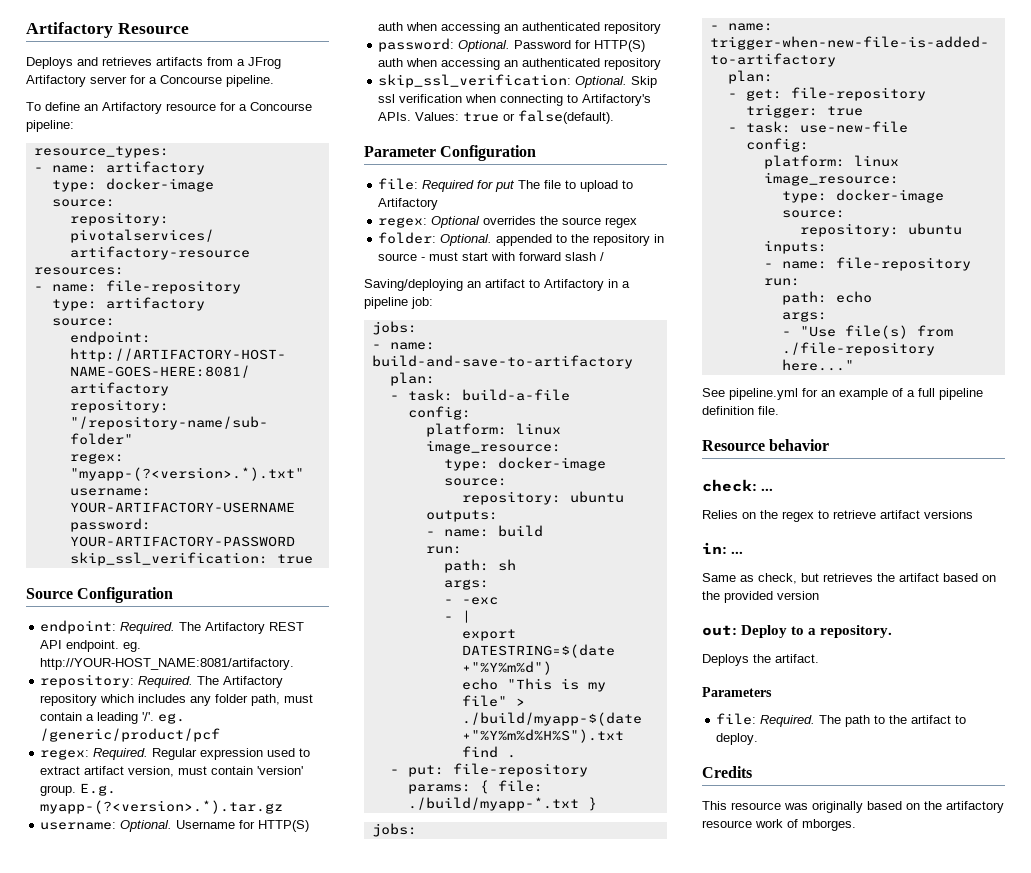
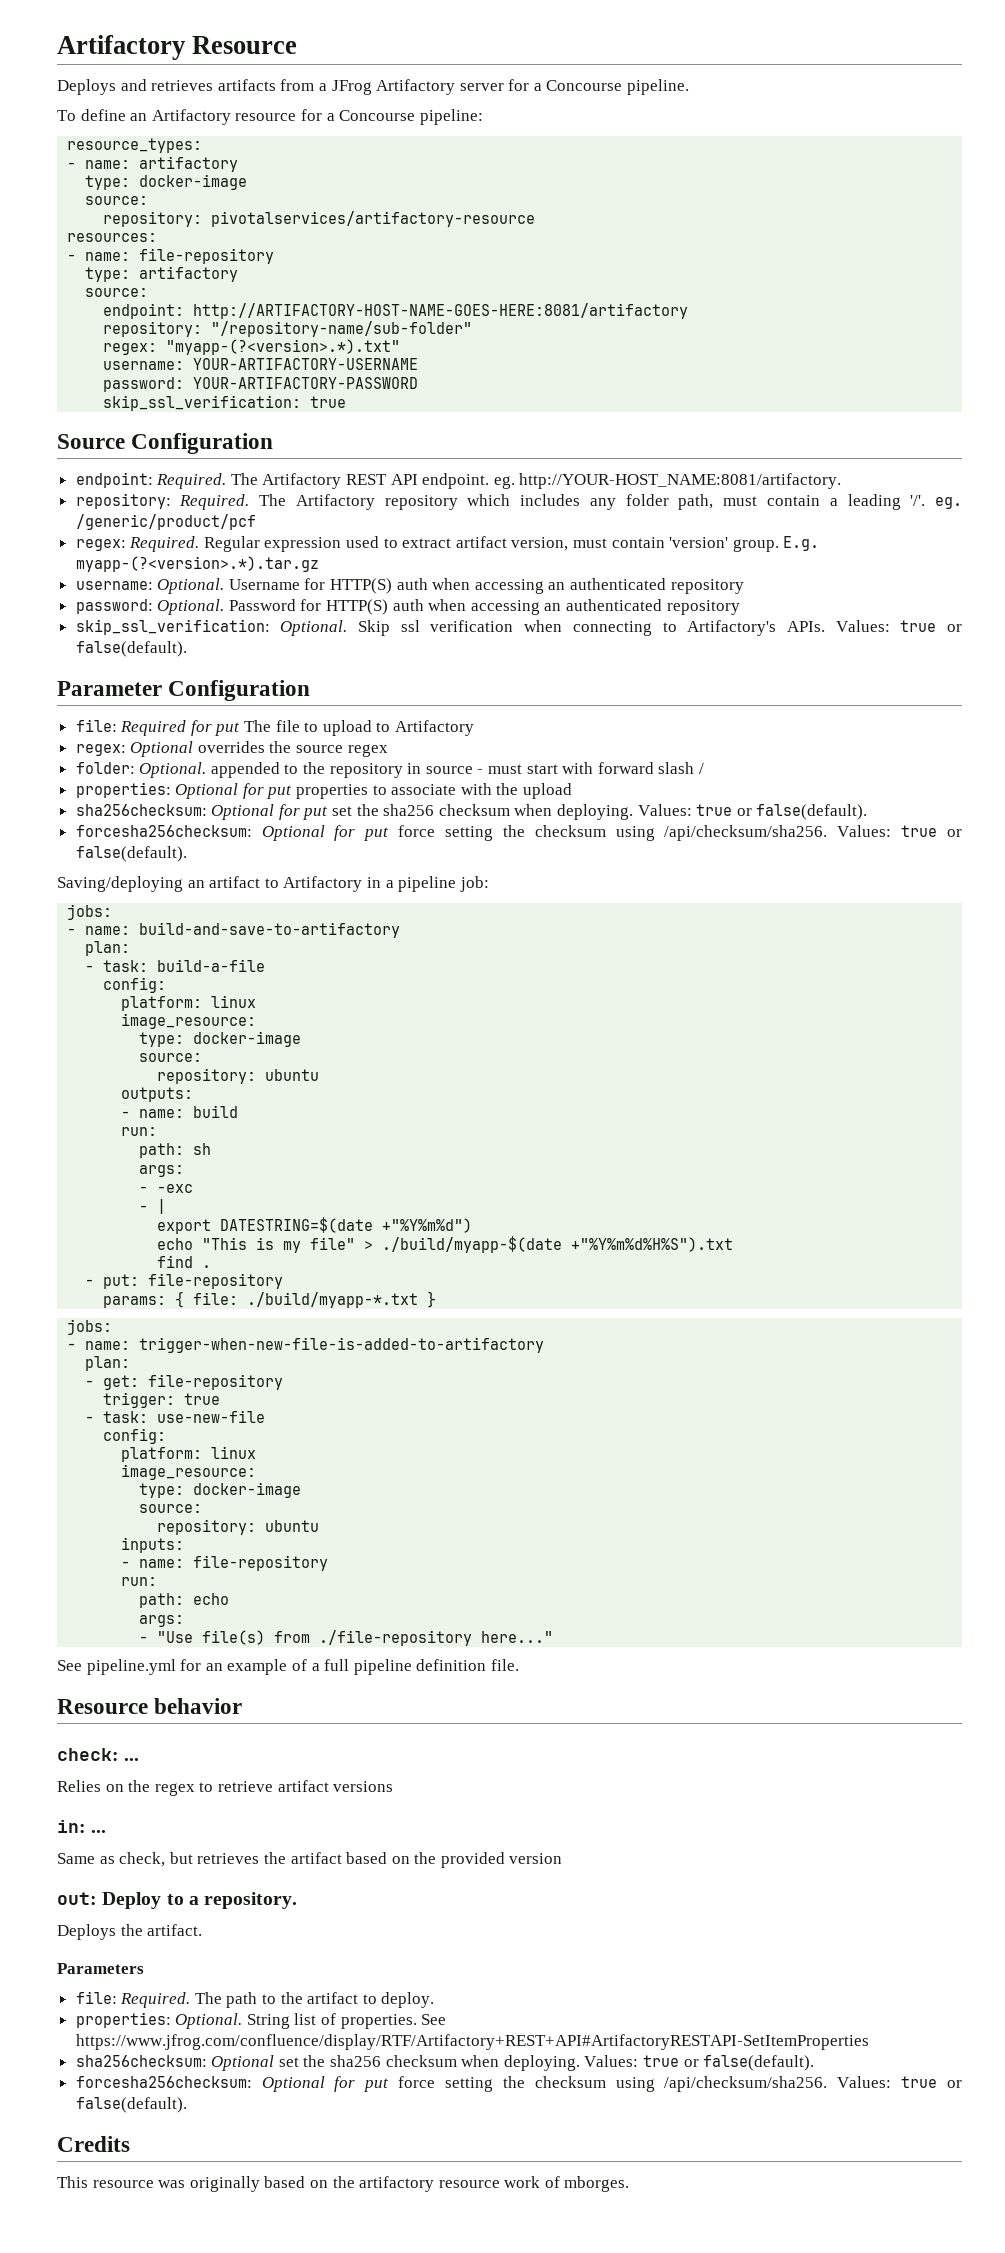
(605, 256) none -> [75,782,573,799] [75,804,868,820] [75,825,963,841] [75,846,187,862] // properties: Optional for put properties to associate with the upload // sha256checksum: Optional for put set the sha256 checksum when deploying. Values: true or false(default). // forcesha256checksum: Optional for put force setting the checksum using /api/checksum/sha256. Values: true or false(default).
(759, 739) none -> [75,2012,447,2029] [75,2034,869,2050] [75,2055,815,2071] [75,2076,963,2092] [75,2097,187,2113] // properties: Optional. String list of properties. See https://www.jfrog.com/confluence/display/RTF/Artifactory+REST+API#ArtifactoryRESTAPI-SetItemProperties // sha256checksum: Optional set the sha256 checksum when deploying. Values: true or false(default). // forcesha256checksum: Optional for put force setting the checksum using /api/checksum/sha256. Values: true or false(default).

